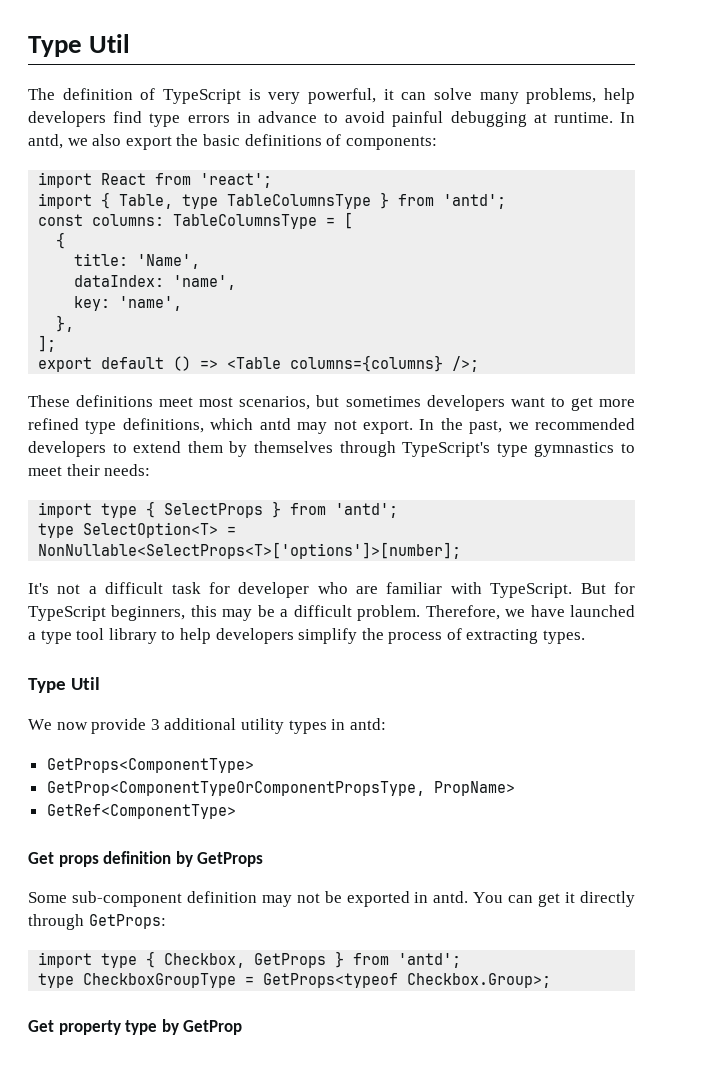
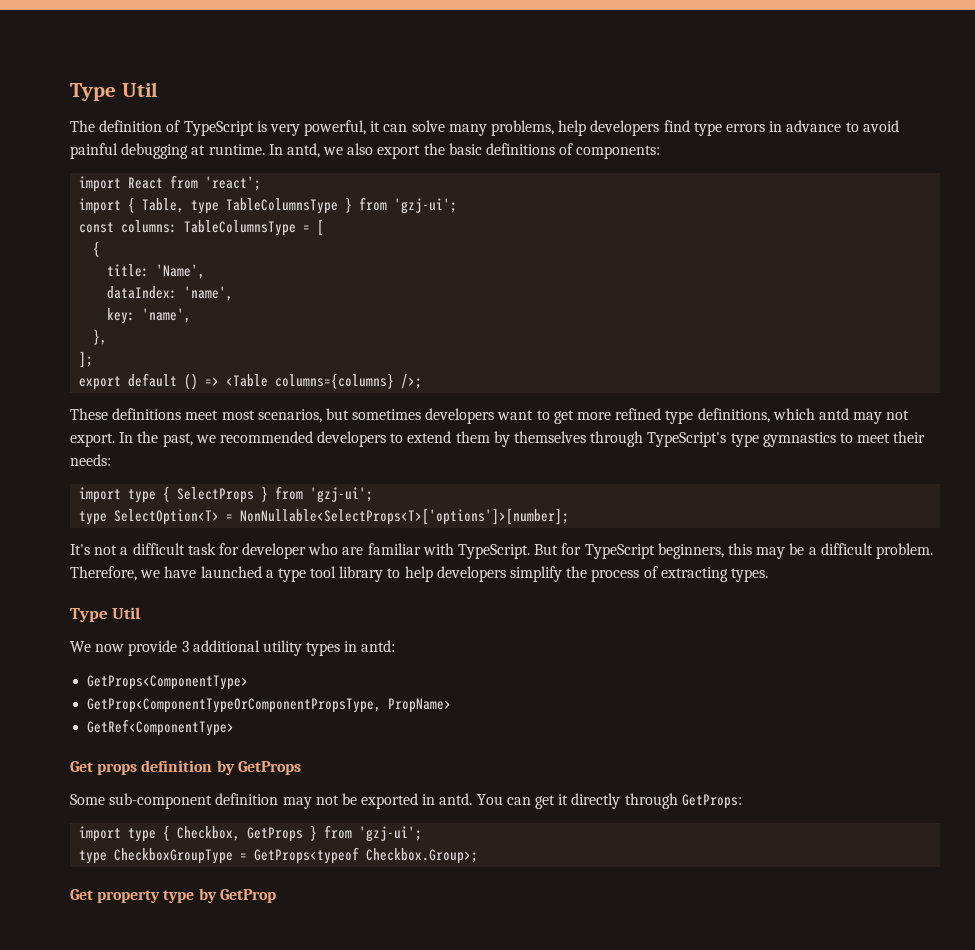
[443,194,507,209] 'antd'; -> [394,198,458,214] 'gzj-ui';
[335,503,399,518] 'antd'; -> [310,487,374,503] 'gzj-ui';
[398,953,462,968] 'antd'; -> [359,826,423,842] 'gzj-ui';

